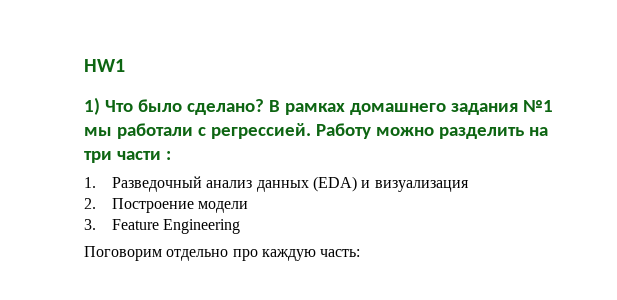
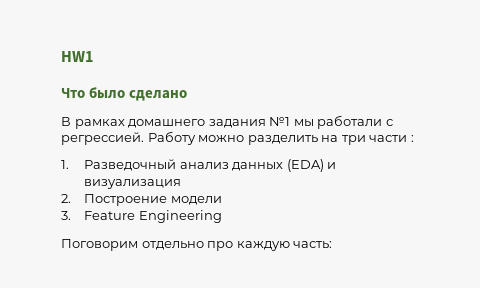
[84,97,100,115] 1) -> (93, 56) none
[186,99,264,115] сделано? -> [129,90,188,101] сделано //

